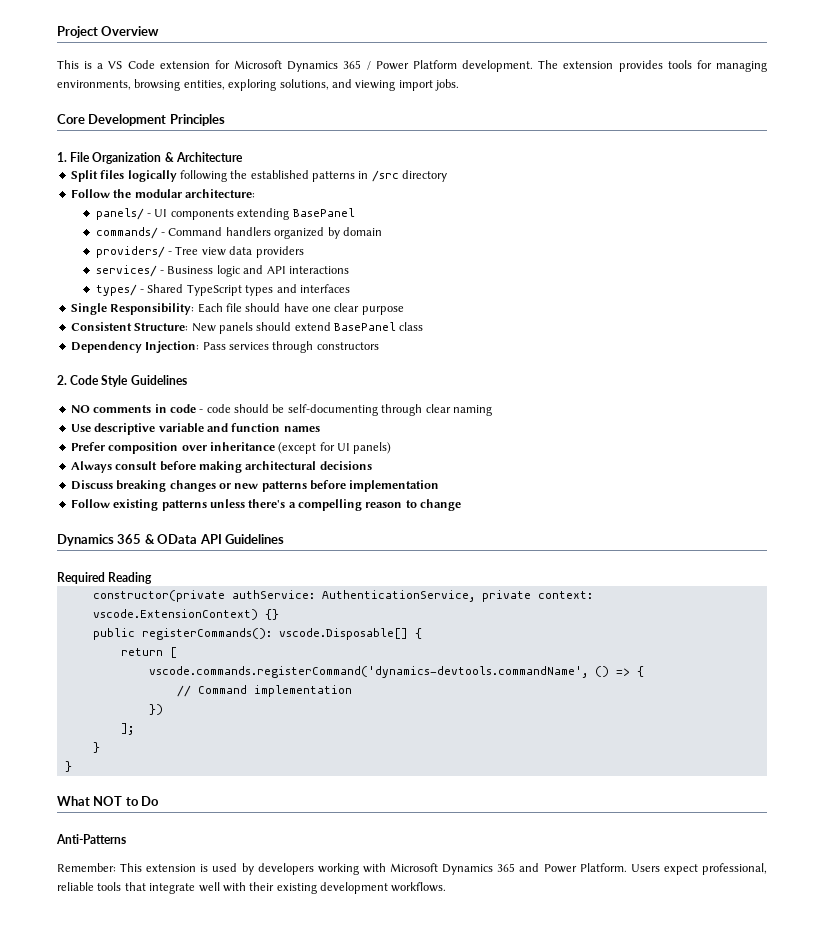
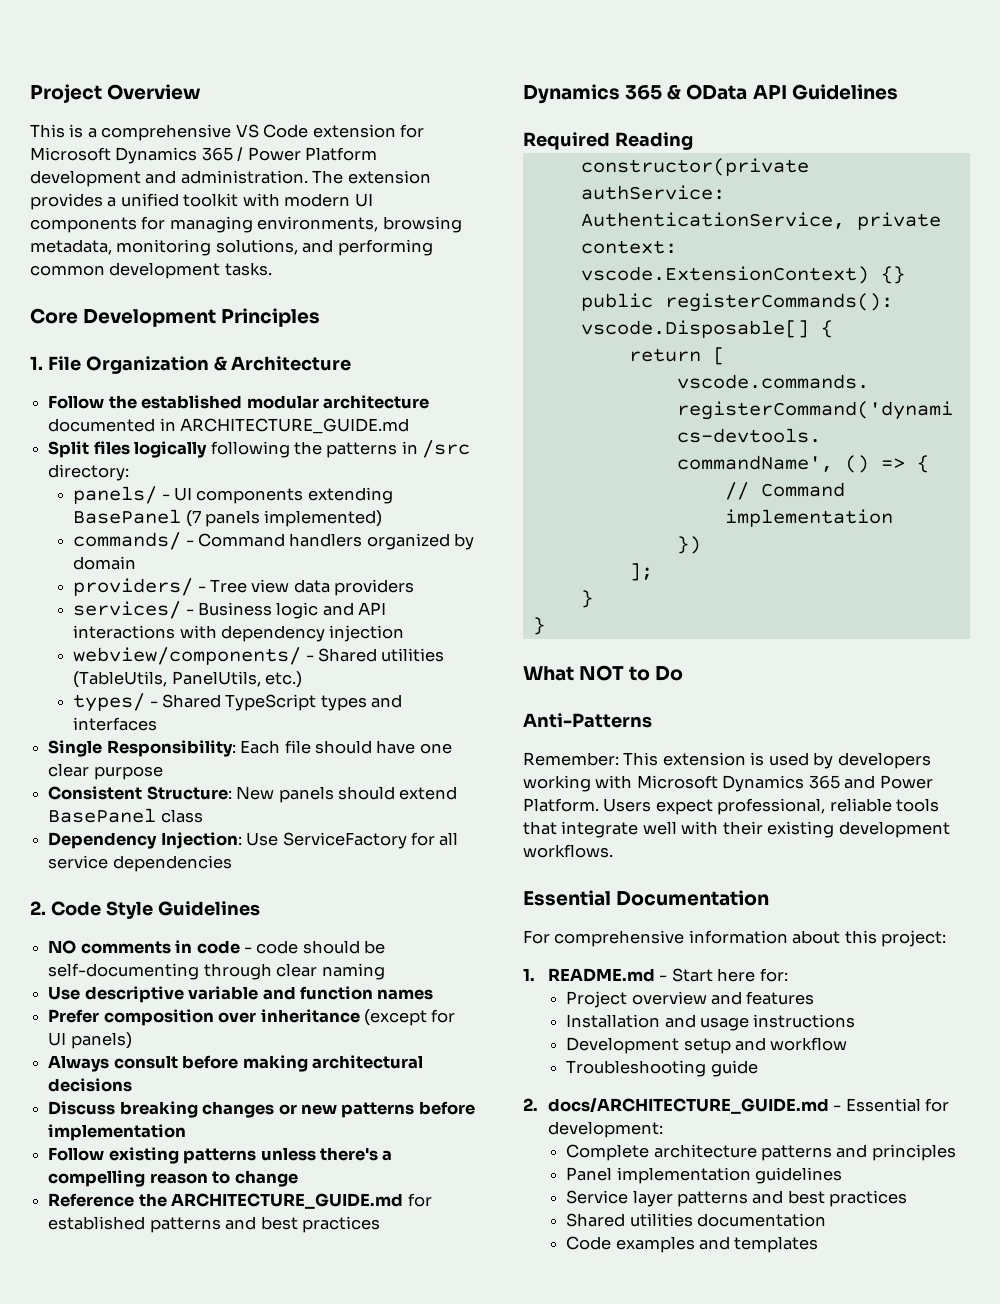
(104, 66) none -> [101,124,232,141] comprehensive
[462,60,767,72] [57,79,459,91] development. The extension provides tools for managing environments, browsing entities, exploring solutions, and viewing import jobs. -> [30,170,431,187] [30,193,373,210] [30,216,462,233] [30,239,433,256] [30,262,272,279] development and administration. The extension provides a unified toolkit with modern UI components for managing environments, browsing metadata, monitoring solutions, and performing common development tasks.
(243, 157) none -> [48,395,429,409] [48,418,410,434] // Follow the established modular architecture documented in ARCHITECTURE_GUIDE.md
[250,170,309,179] established -> (322, 448) none
[402,170,448,182] [70,189,255,198] directory // Follow the modular architecture: -> [48,464,130,481] directory:
(355, 212) none -> [185,510,383,527] (7 panels implemented)
(349, 270) none -> [179,625,405,642] [73,647,445,665] [73,671,302,688] with dependency injection // webview/components/ - Shared utilities (TableUtils, PanelUtils, etc.)
[202,341,379,353] Pass services through constructors -> [246,832,459,849] [48,855,232,872] Use ServiceFactory for all service dependencies
(462, 505) none -> [48,1193,432,1209] [48,1216,380,1233] // Reference the ARCHITECTURE_GUIDE.md for established patterns and best practices
(447, 887) none -> [523,890,770,906] [523,930,947,947] [523,968,788,982] [566,991,815,1008] [566,1014,856,1031] [566,1037,848,1054] [566,1060,758,1077] [523,1098,950,1114] [547,1121,663,1138] [566,1144,956,1161] [566,1167,842,1184] [566,1190,908,1207] [566,1213,826,1227] [566,1236,819,1253] // Essential Documentation // For comprehensive information about this project: // 1. README.md - Start here for: // Project overview and features // Installation and usage instructions // Development setup and workflow // Troubleshooting guide // 2. docs/ARCHITECTURE_GUIDE.md - Essential for development: // Complete architecture patterns and principles // Panel implementation guidelines // Service layer patterns and best practices // Shared utilities documentation // Code examples and templates

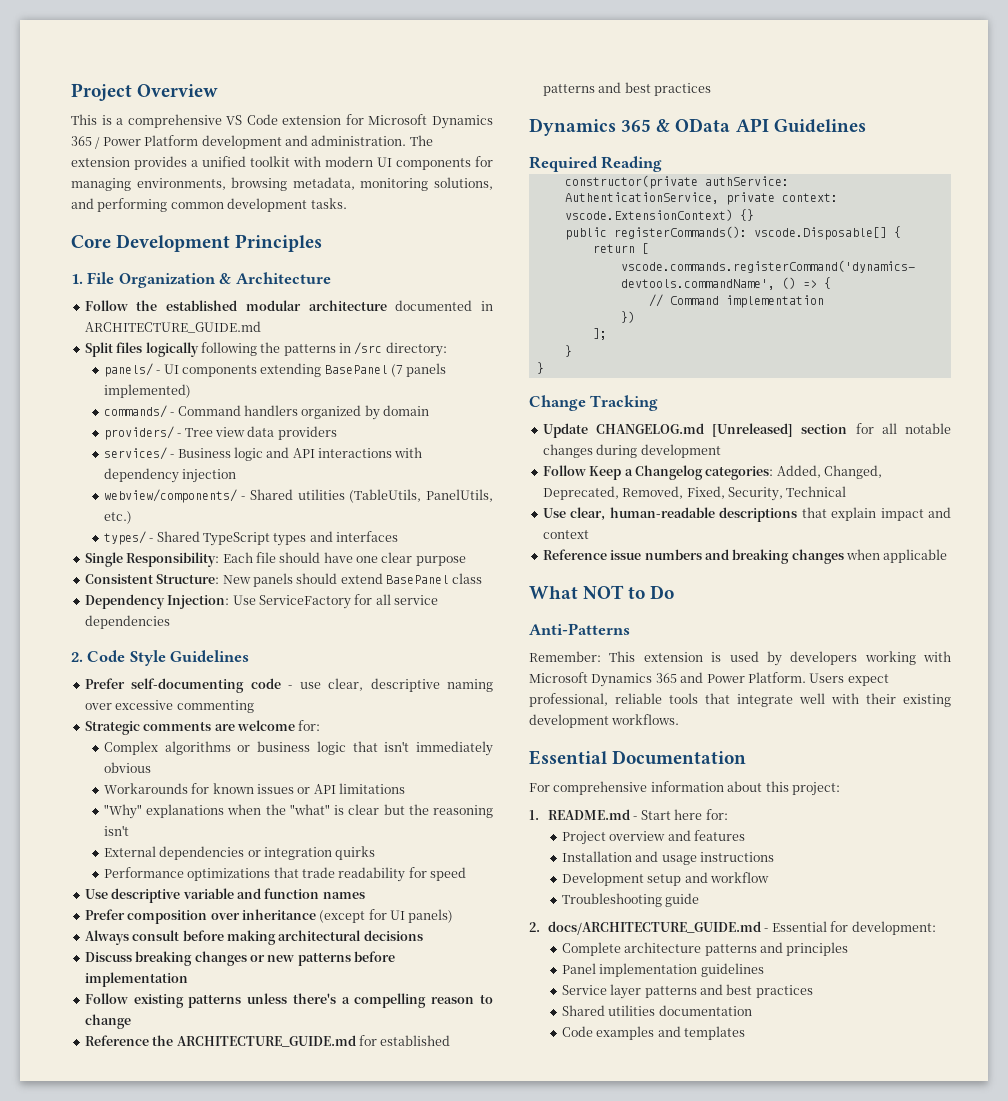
[48,940,386,954] [48,963,385,980] NO comments in code - code should be self-documenting through clear naming -> [84,678,494,693] [84,700,254,713] [84,720,321,735] [103,741,494,756] [103,762,151,773] [103,783,406,794] [103,804,493,819] [103,825,129,836] [103,846,376,860] [103,867,467,882] Prefer self-documenting code - use clear, descriptive naming over excessive commenting // Strategic comments are welcome for: // Complex algorithms or business logic that isn't immediately obvious // Workarounds for known issues or API limitations // "Why" explanations when the "what" is clear but the reasoning isn't // External dependencies or integration quirks // Performance optimizations that trade readability for speed
(545, 626) none -> [529,395,659,411] [542,423,951,438] [542,444,721,458] [542,465,882,480] [542,486,847,501] [542,507,951,522] [542,530,589,539] [542,549,948,564] // Change Tracking // Update CHANGELOG.md [Unreleased] section for all notable changes during development // Follow Keep a Changelog categories: Added, Changed, Deprecated, Removed, Fixed, Security, Technical // Use clear, human-readable descriptions that explain impact and context // Reference issue numbers and breaking changes when applicable

